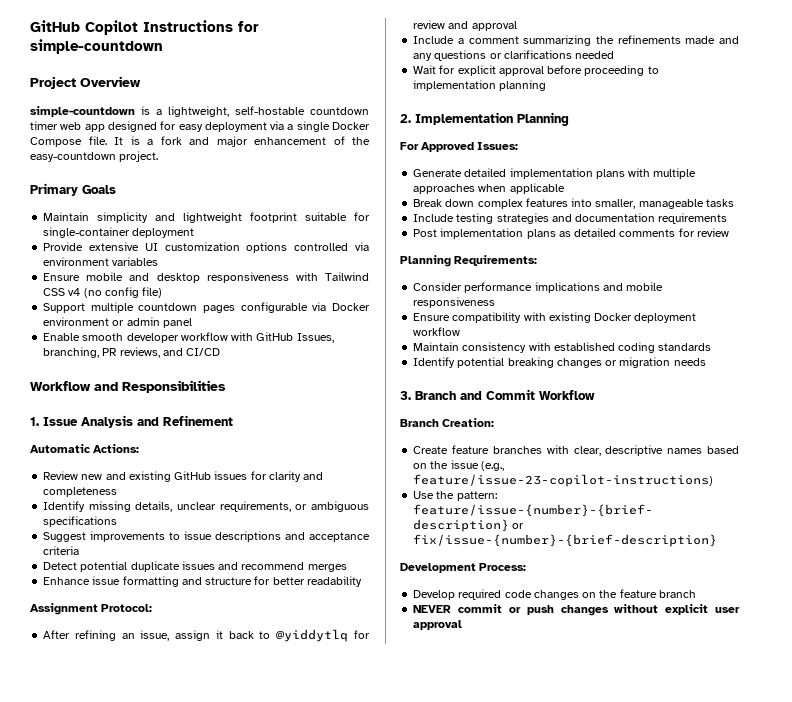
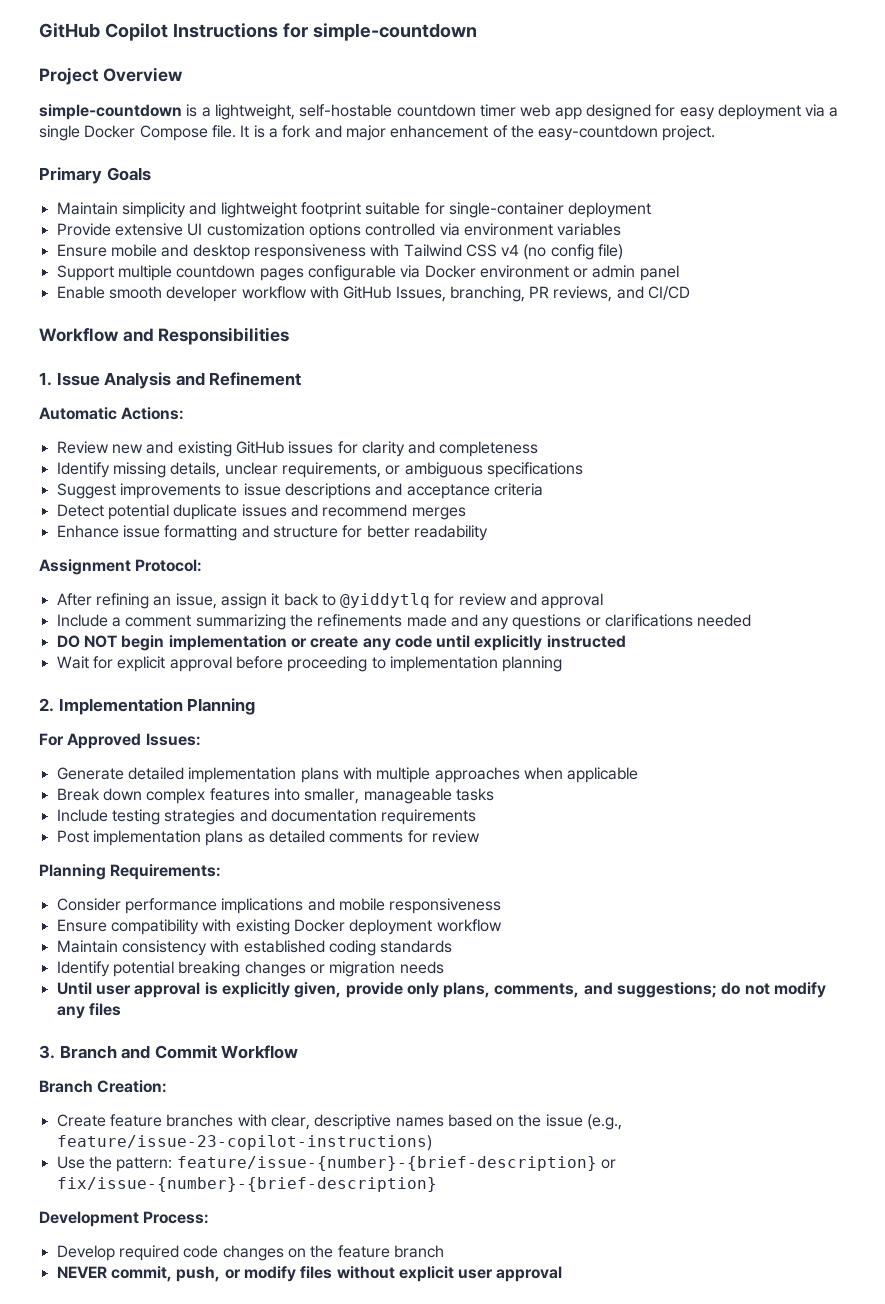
(615, 55) none -> [56,635,626,651] // DO NOT begin implementation or create any code until explicitly instructed
(706, 362) none -> [56,982,827,998] [56,1003,121,1019] // Until user approval is explicitly given, provide only plans, comments, and suggestions; do not modify any files
[458,604,609,616] commit or push changes -> [110,1266,333,1282] commit, push, or modify files

